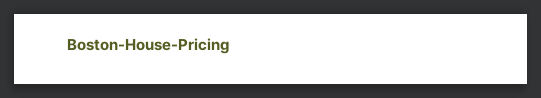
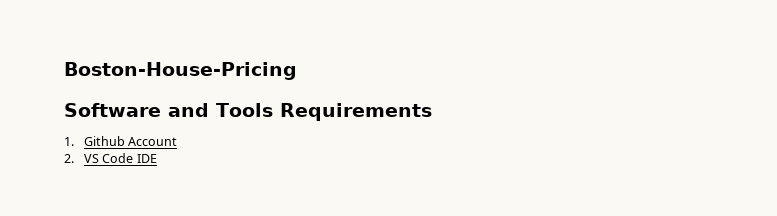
(229, 46) none -> [64,103,432,121] [64,136,178,146] [64,153,157,163] // Software and Tools Requirements // 1. Github Account // 2. VS Code IDE

